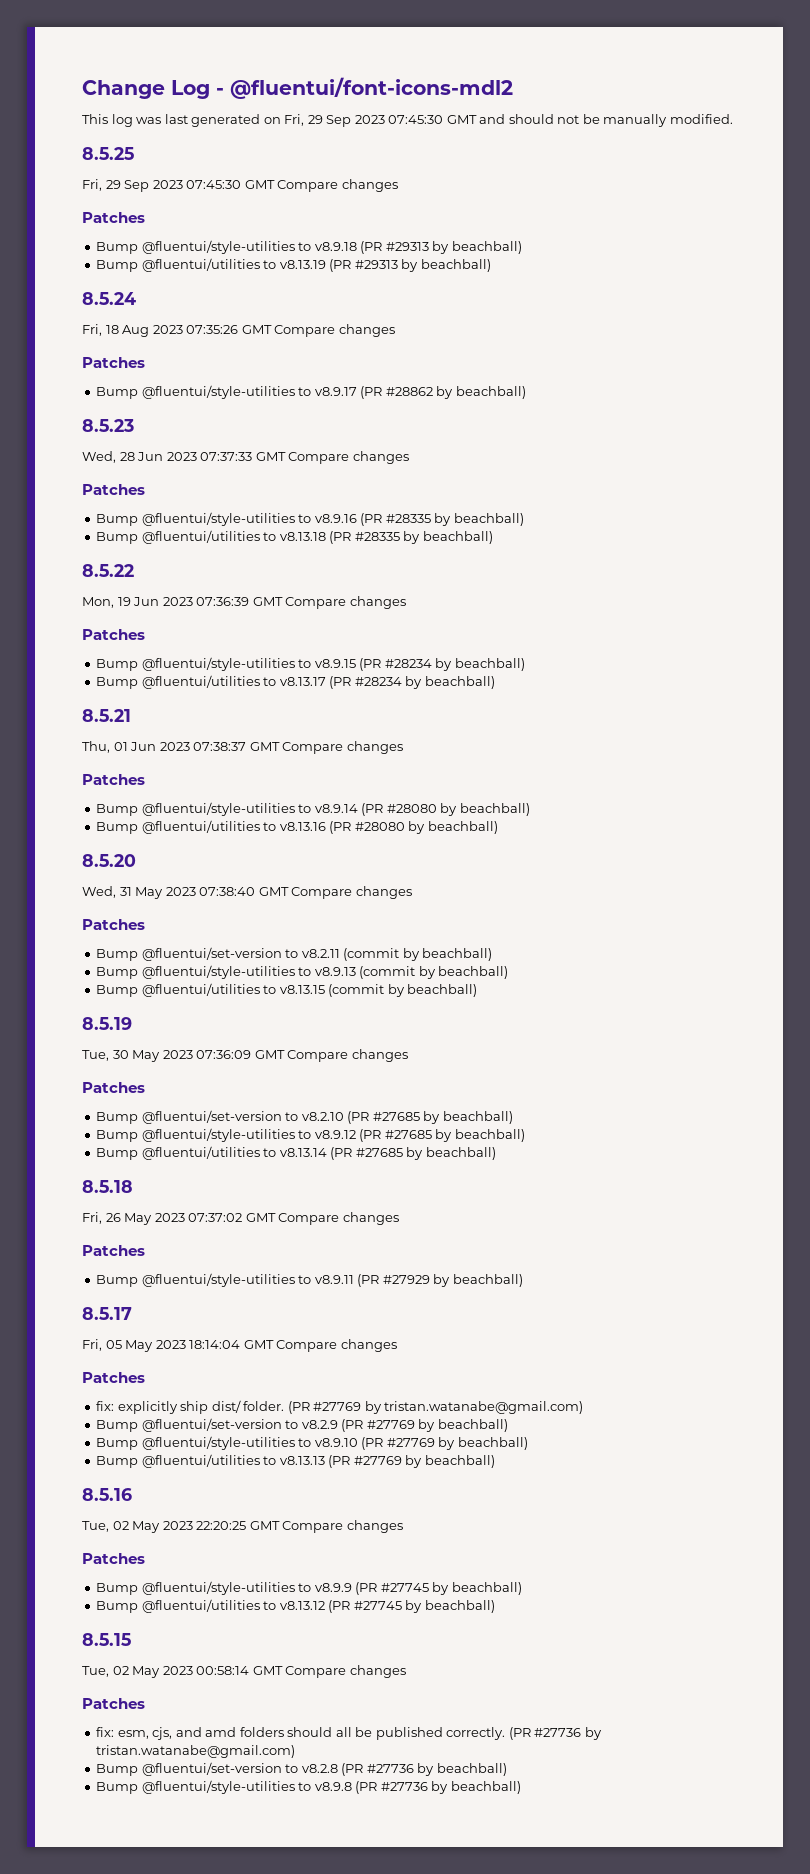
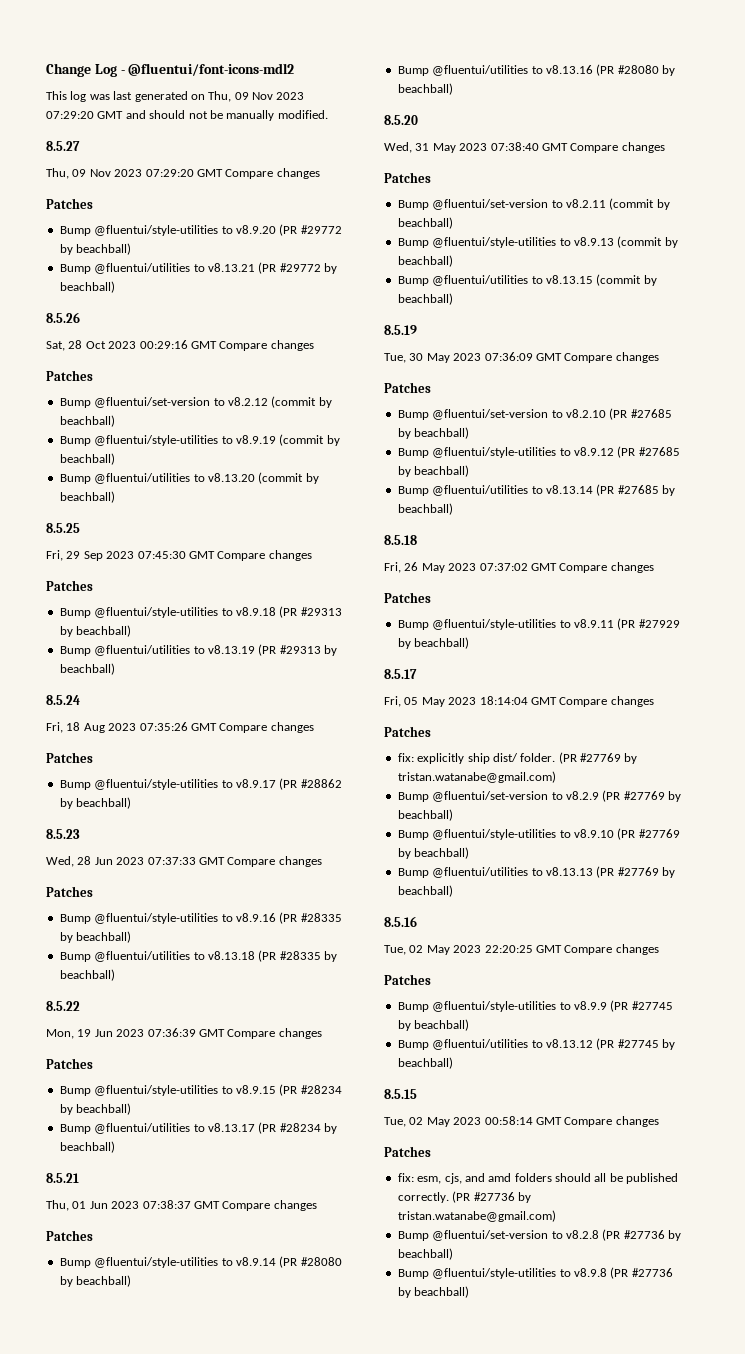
[284,114,444,127] Fri, 29 Sep 2023 07:45:30 -> [208,91,305,102] [46,111,94,119] Thu, 09 Nov 2023 07:29:20
(733, 119) none -> [46,141,80,151] [46,168,320,179] [46,198,93,209] [59,224,342,236] [59,243,132,255] [59,262,337,274] [59,281,115,293] [46,312,80,323] [46,340,314,351] [46,370,93,381] [59,396,332,408] [59,415,115,427] [59,434,340,446] [59,453,115,465] [59,472,319,484] [59,491,115,503] // 8.5.27 // Thu, 09 Nov 2023 07:29:20 GMT Compare changes // Patches // Bump @fluentui/style-utilities to v8.9.20 (PR #29772 by beachball) // Bump @fluentui/utilities to v8.13.21 (PR #29772 by beachball) // 8.5.26 // Sat, 28 Oct 2023 00:29:16 GMT Compare changes // Patches // Bump @fluentui/set-version to v8.2.12 (commit by beachball) // Bump @fluentui/style-utilities to v8.9.19 (commit by beachball) // Bump @fluentui/utilities to v8.13.20 (commit by beachball)

